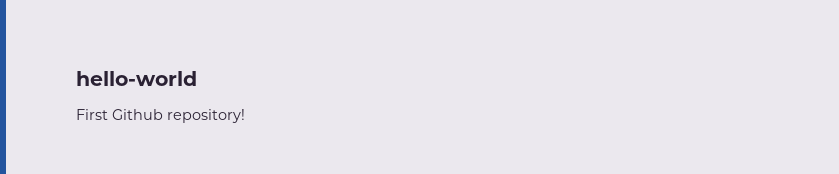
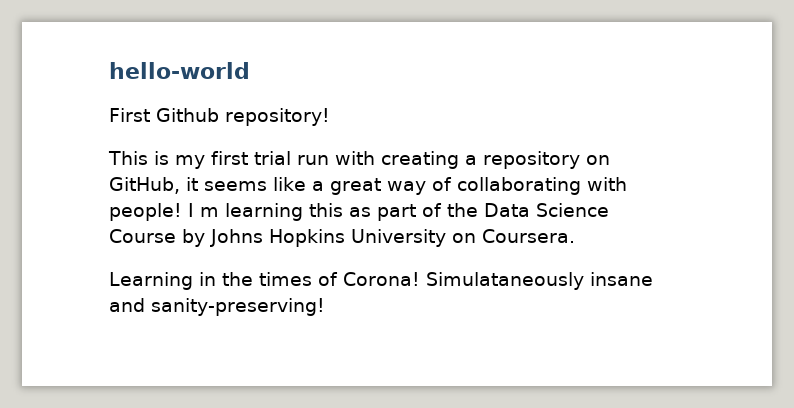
(245, 116) none -> [108,151,610,169] [109,177,627,195] [109,203,609,221] [109,229,575,247] [109,272,653,290] [109,298,325,316] // This is my first trial run with creating a repository on GitHub, it seems like a great way of collaborating with people! I m learning this as part of the Data Science Course by Johns Hopkins University on Coursera. // Learning in the times of Corona! Simulataneously insane and sanity-preserving!

